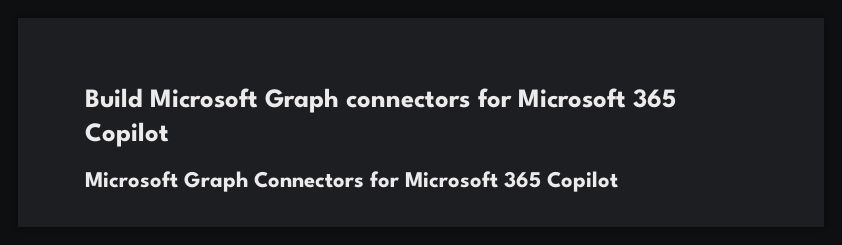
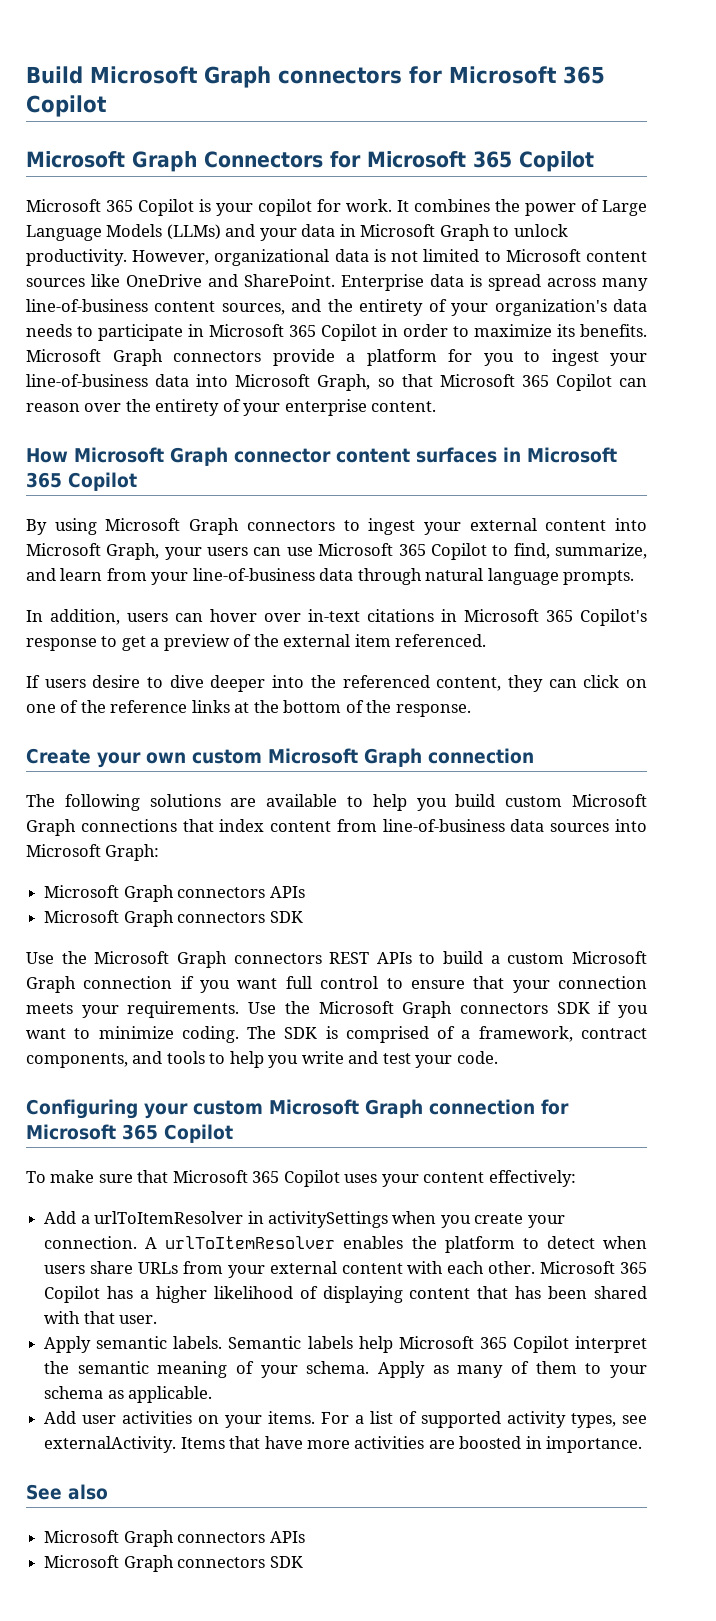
(619, 181) none -> [26,199,647,216] [26,224,568,241] [26,249,647,266] [26,274,648,291] [26,299,648,316] [26,324,647,341] [26,349,647,366] [26,374,648,391] [26,399,437,416] [26,447,617,466] [26,472,137,491] [26,518,648,535] [26,543,648,560] [26,568,635,585] [26,609,647,626] [26,634,487,651] [26,675,648,692] [26,700,471,717] [26,748,534,768] [26,794,647,811] [26,819,647,836] [26,844,160,861] [44,885,305,902] [44,910,303,927] [26,951,647,968] [26,976,648,993] [26,1001,649,1018] [26,1026,647,1043] [26,1051,498,1068] [26,1099,569,1119] [26,1124,233,1143] [26,1170,576,1187] [44,1211,565,1228] [44,1236,648,1253] [44,1261,647,1278] [44,1286,647,1303] [44,1311,158,1324] [44,1336,647,1353] [44,1361,647,1378] [44,1386,213,1403] [44,1411,648,1428] [44,1436,643,1453] [26,1484,108,1500] [44,1530,305,1547] [44,1555,303,1572] // Microsoft 365 Copilot is your copilot for work. It combines the power of Large Language Models (LLMs) and your data in Microsoft Graph to unlock productivity. However, organizational data is not limited to Microsoft content sources like OneDrive and SharePoint. Enterprise data is spread across many line-of-business content sources, and the entirety of your organization's data needs to participate in Microsoft 365 Copilot in order to maximize its benefits. Microsoft Graph connectors provide a platform for you to ingest your line-of-business data into Microsoft Graph, so that Microsoft 365 Copilot can reason over the entirety of your enterprise content. // How Microsoft Graph connector content surfaces in Microsoft 365 Copilot // By using Microsoft Graph connectors to ingest your external content into Microsoft Graph, your users can use Microsoft 365 Copilot to find, summarize, and learn from your line-of-business data through natural language prompts. // In addition, users can hover over in-text citations in Microsoft 365 Copilot's response to get a preview of the external item referenced. // If users desire to dive deeper into the referenced content, they can click on one of the reference links at the bottom of the response. // Create your own custom Microsoft Graph connection // The following solutions are available to help you build custom Microsoft Graph connections that index content from line-of-business data sources into Microsoft Graph: // Microsoft Graph connectors APIs // Microsoft Graph connectors SDK // Use the Microsoft Graph connectors REST APIs to build a custom Microsoft Graph connection if you want full control to ensure that your connection meets your requirements. Use the Microsoft Graph connectors SDK if you want to minimize coding. The SDK is comprised of a framework, contract components, and tools to help you write and test your code. // Configuring your custom Microsoft Graph connection for Microsoft 365 Copilot // To make sure that Microsoft 365 Copilot uses your content effectively: // Add a urlToItemResolver in activitySettings when you create your connection. A urlToItemResolver enables the platform to detect when users share URLs from your external content with each other. Microsoft 365 Copilot has a higher likelihood of displaying content that has been shared with that user. // Apply semantic labels. Semantic labels help Microsoft 365 Copilot interpret the semantic meaning of your schema. Apply as many of them to your schema as applicable. // Add user activities on your items. For a list of supported activity types, see externalActivity. Items that have more activities are boosted in importance. // See also // Microsoft Graph connectors APIs // Microsoft Graph connectors SDK

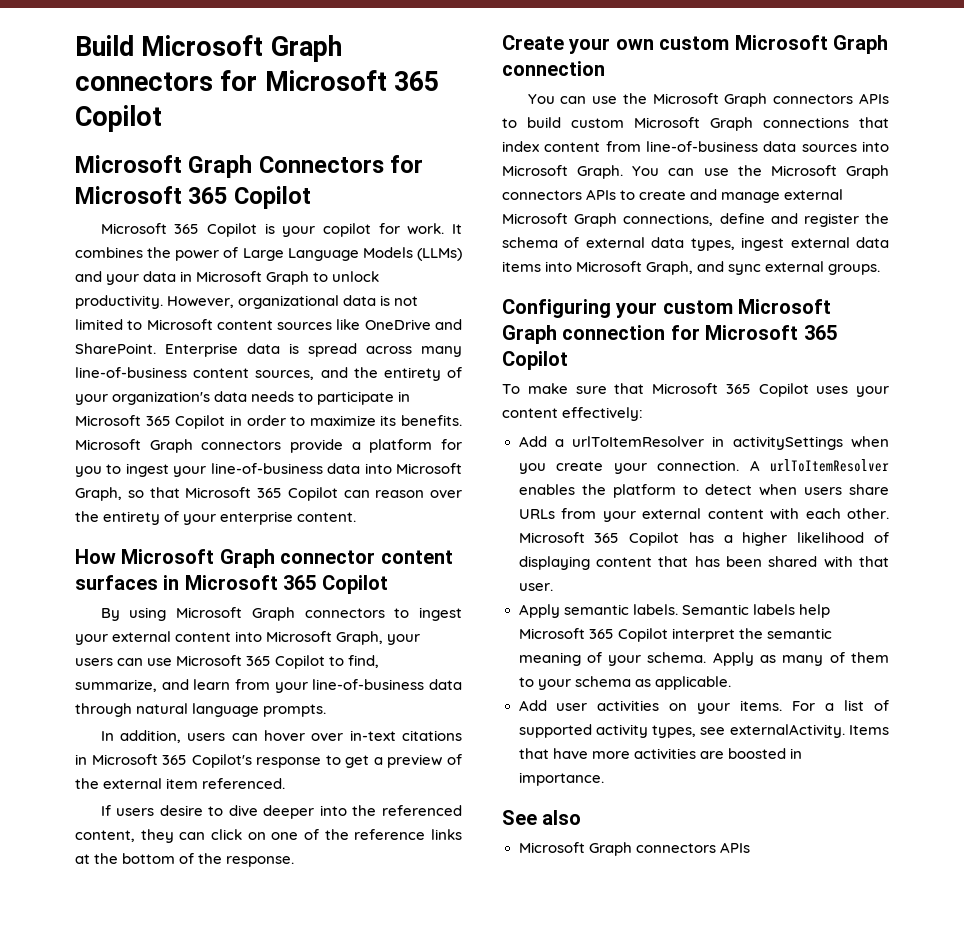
[26,794,447,811] The following solutions are available to help you -> [527,93,889,107] [502,118,517,128] You can use the Microsoft Graph connectors APIs to
[105,844,160,861] [44,885,305,902] [44,910,303,927] [26,951,647,968] [26,976,648,993] [26,1001,649,1018] [26,1026,647,1043] [26,1051,498,1068] Graph: // Microsoft Graph connectors APIs // Microsoft Graph connectors SDK // Use the Microsoft Graph connectors REST APIs to build a custom Microsoft Graph connection if you want full control to ensure that your connection meets your requirements. Use the Microsoft Graph connectors SDK if you want to minimize coding. The SDK is comprised of a framework, contract components, and tools to help you write and test your code. -> [577,165,889,179] [502,189,844,203] [502,213,889,227] [502,237,890,251] [502,261,881,275] Graph. You can use the Microsoft Graph connectors APIs to create and manage external Microsoft Graph connections, define and register the schema of external data types, ingest external data items into Microsoft Graph, and sync external groups.
[44,1555,303,1572] // Microsoft Graph connectors SDK -> (750, 847) none

